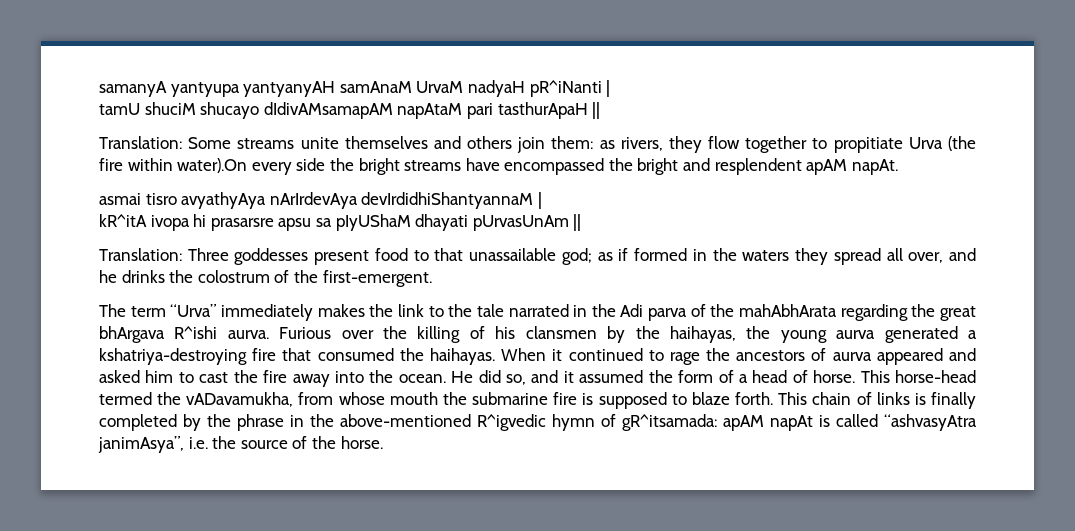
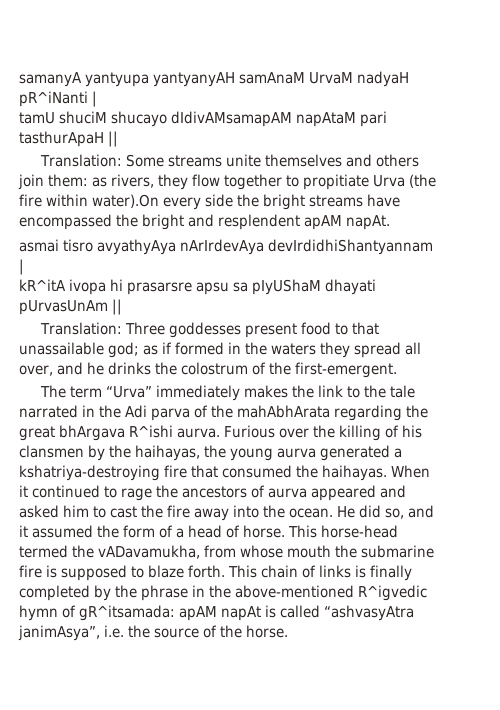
[361,192,534,209] devIrdidhiShantyannaM -> [267,239,433,255] devIrdidhiShantyannam

